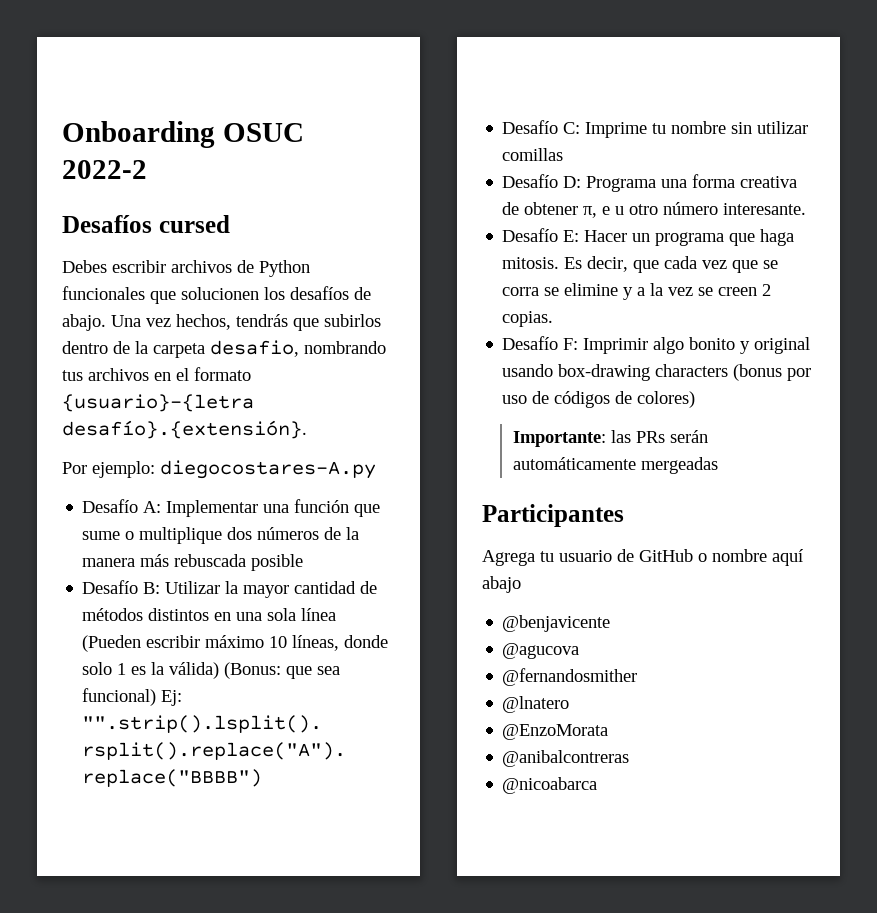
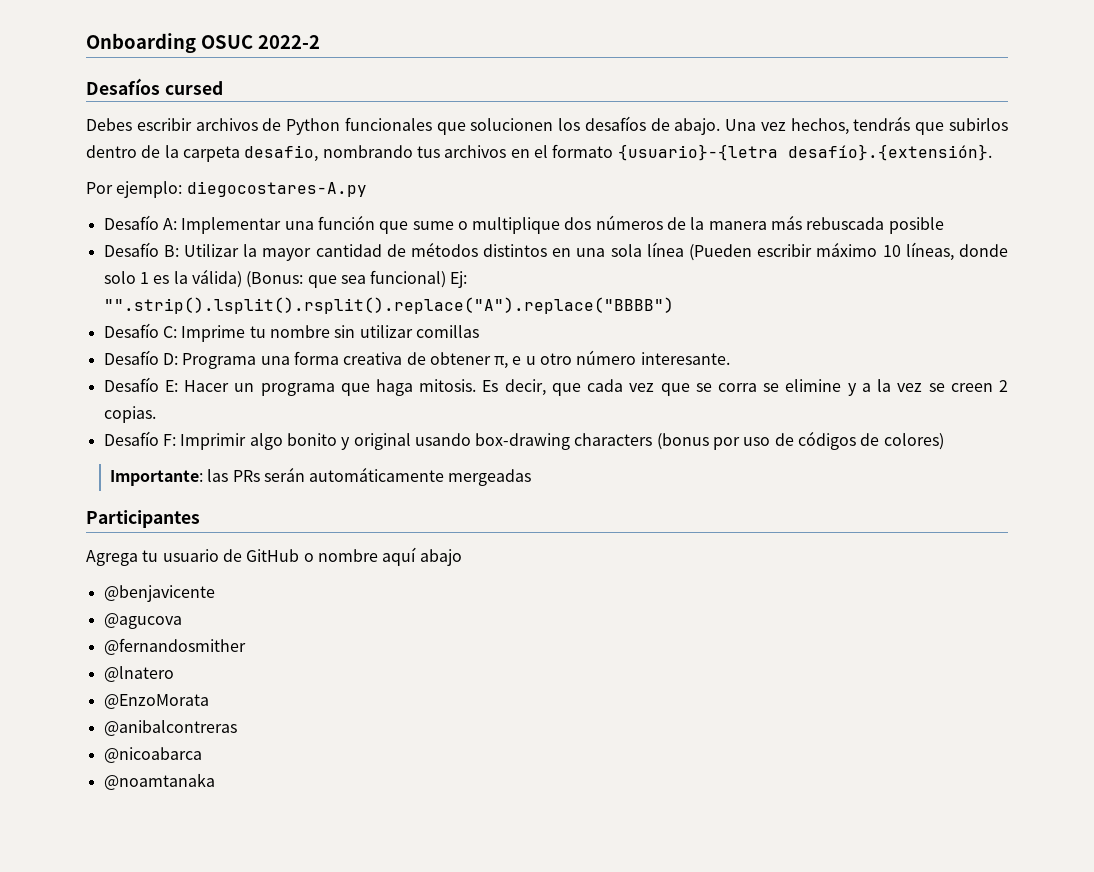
(598, 785) none -> [103,773,215,790] // @noamtanaka

